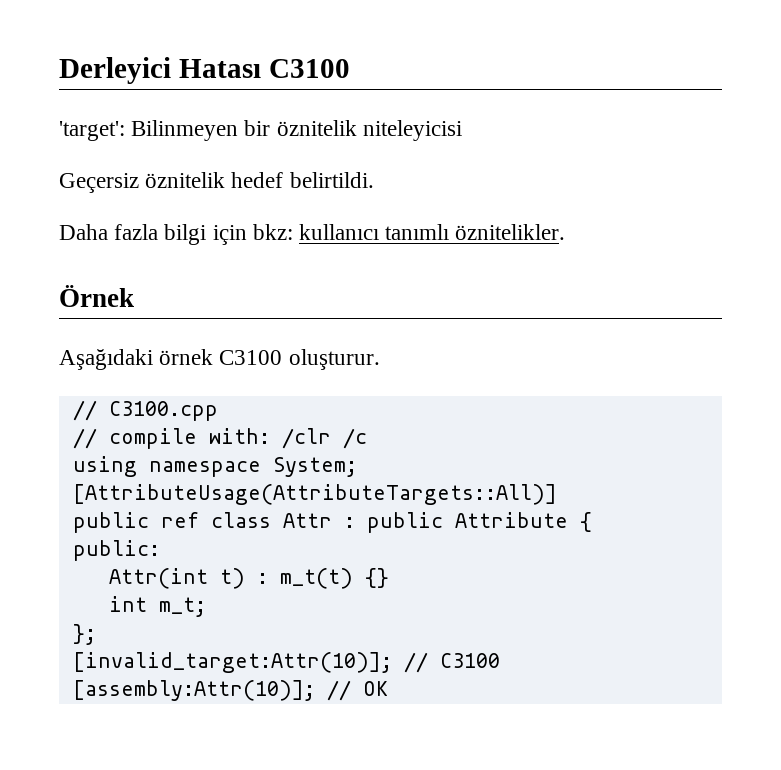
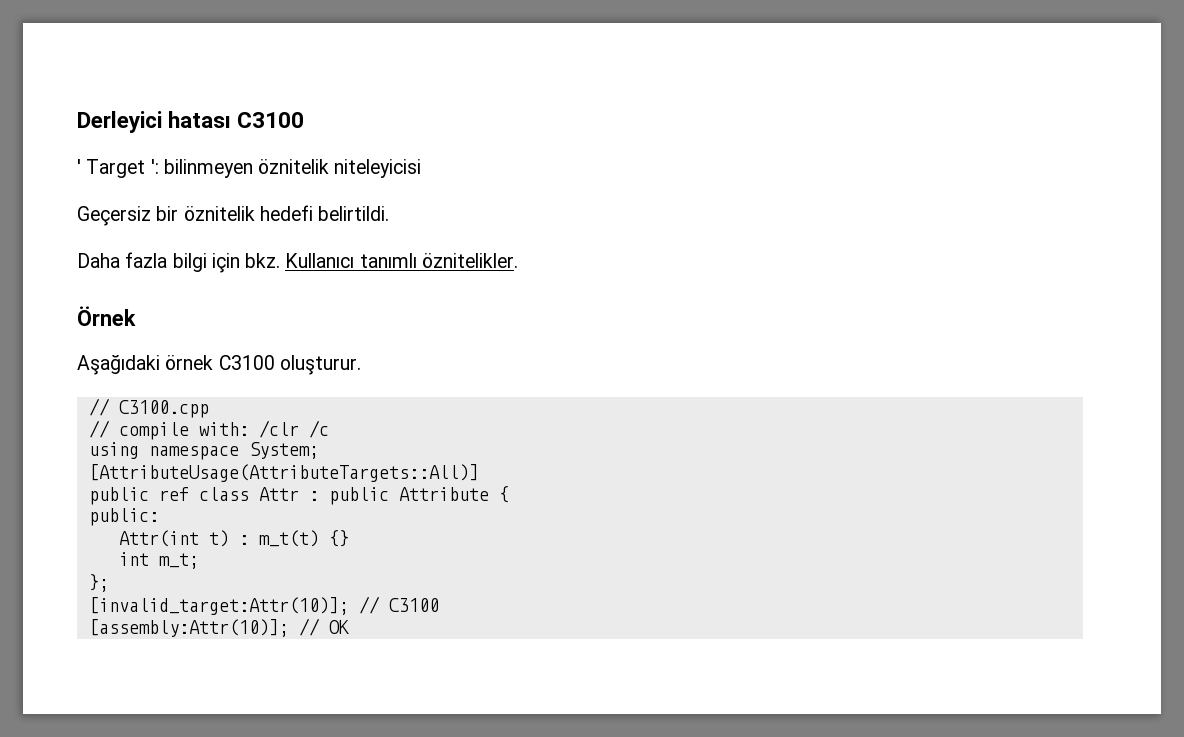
[178,59,350,78] [59,120,271,141] Hatası C3100 // 'target': Bilinmeyen bir -> [168,111,305,128] [77,159,253,178] hatası C3100 // ' Target ': bilinmeyen
[145,172,284,188] öznitelik hedef -> [156,205,313,221] bir öznitelik hedefi
[252,224,380,240] bkz: kullanıcı -> [245,253,355,268] bkz. Kullanıcı

